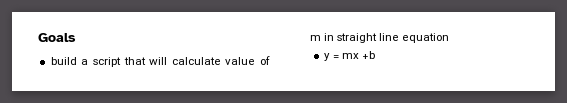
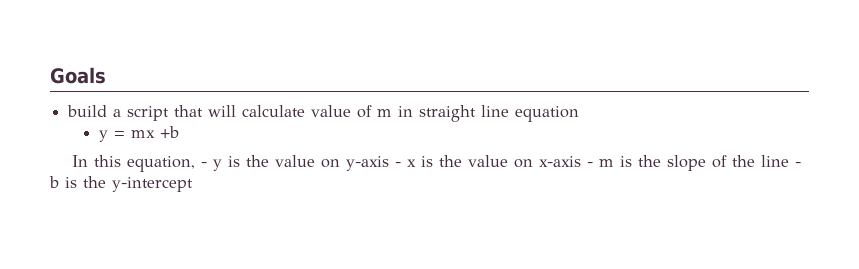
(375, 55) none -> [72,155,802,172] [49,176,193,192] // In this equation, - y is the value on y-axis - x is the value on x-axis - m is the slope of the line - b is the y-intercept

